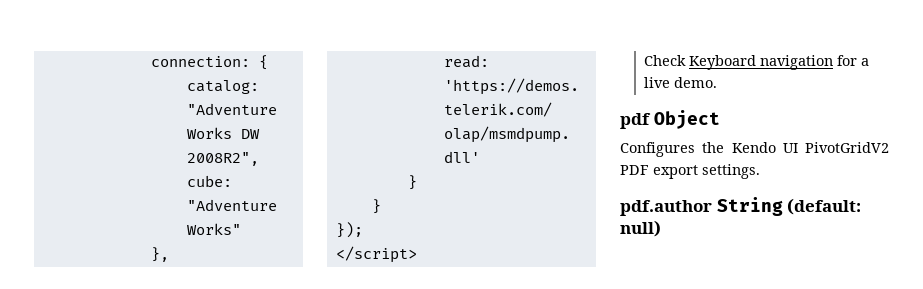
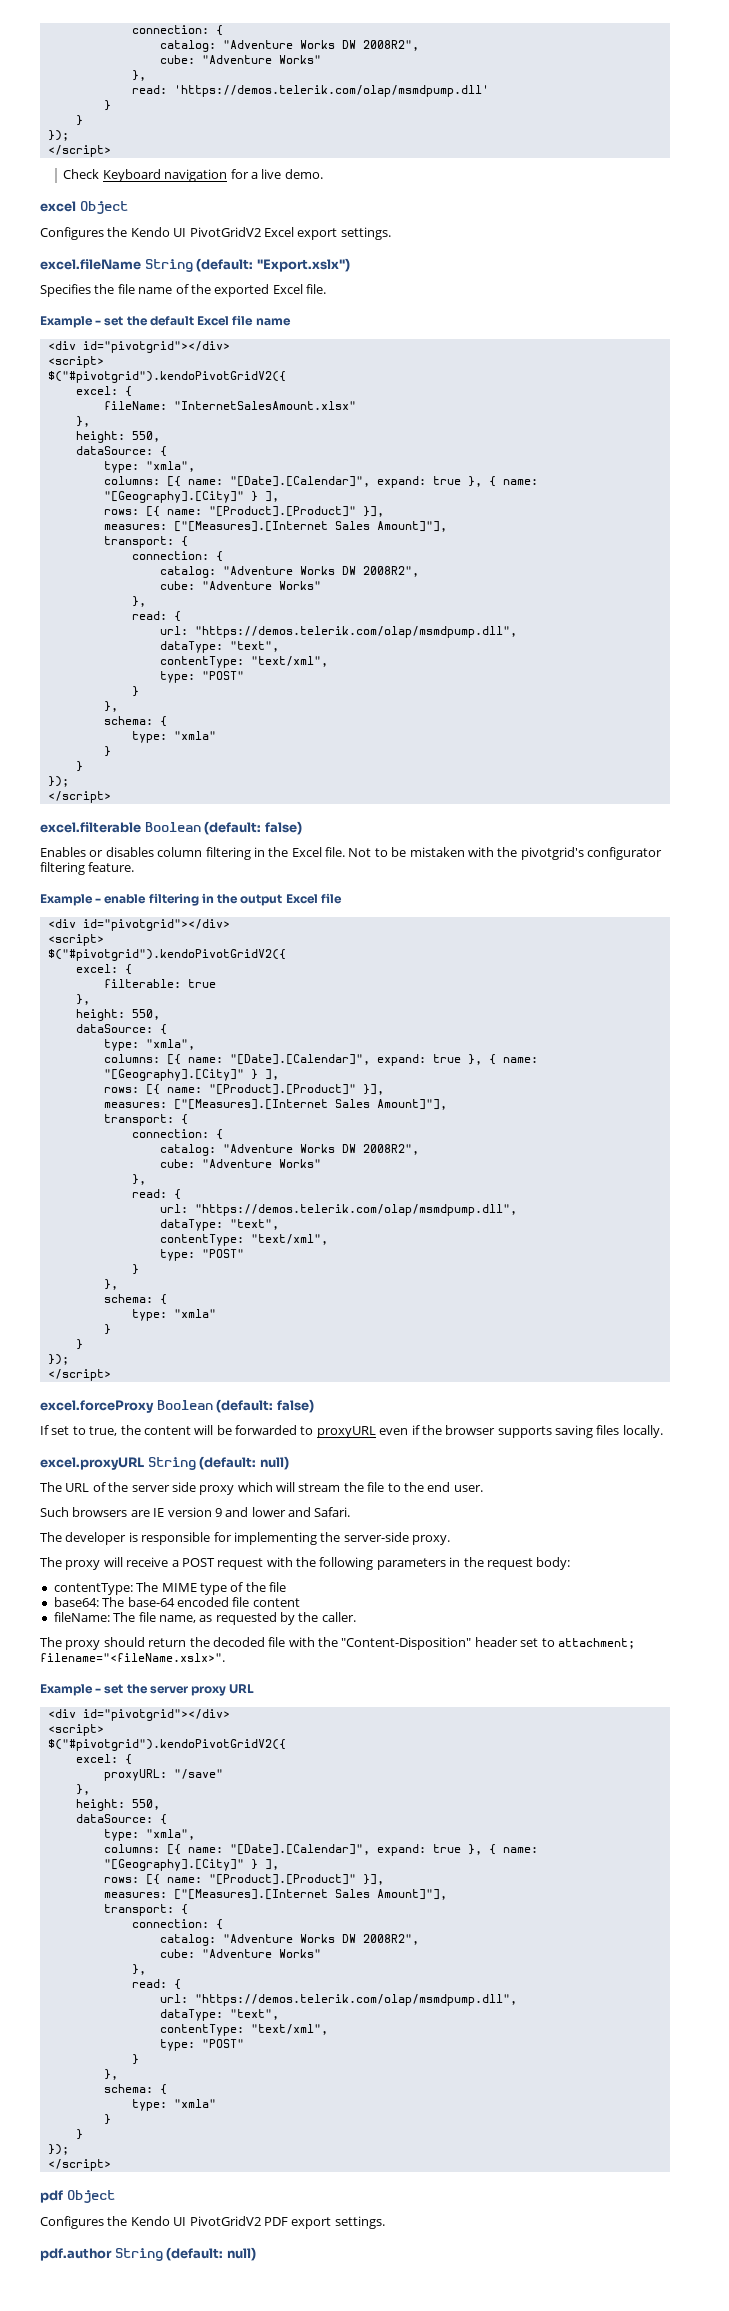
(718, 82) none -> [40,201,128,214] [40,227,391,240] [40,258,350,272] [40,284,326,297] [40,315,291,328] [47,341,230,353] [47,356,104,368] [47,371,286,383] [75,386,132,397] [103,401,356,410] [75,416,90,427] [75,431,160,443] [75,446,167,457] [103,461,195,473] [103,476,538,488] [103,491,279,503] [103,506,384,517] [103,521,447,532] [103,536,188,548] [131,551,223,562] [159,566,419,578] [159,581,321,590] [131,596,146,607] [131,611,181,622] [159,626,517,638] [159,641,279,653] [159,656,328,668] [159,671,244,683] [131,686,139,697] [103,701,118,712] [103,716,167,727] [131,731,216,743] [103,746,111,757] [75,761,83,772] [47,776,69,787] [47,791,111,803] [40,821,302,835] [40,847,662,860] [40,862,135,875] [40,893,342,906] [47,919,230,931] [47,934,104,946] [47,949,286,961] [75,964,132,975] [103,979,216,988] [75,994,90,1005] [75,1009,160,1021] [75,1024,167,1035] [103,1039,195,1051] [103,1054,538,1066] [103,1069,279,1081] [103,1084,384,1095] [103,1099,447,1110] [103,1114,188,1126] [131,1129,223,1140] [159,1144,419,1156] [159,1159,321,1168] [131,1174,146,1185] [131,1189,181,1200] [159,1204,517,1216] [159,1219,279,1231] [159,1234,328,1246] [159,1249,244,1261] [131,1264,139,1275] [103,1279,118,1290] [103,1294,167,1305] [131,1309,216,1321] [103,1324,111,1335] [75,1339,83,1350] [47,1354,69,1365] [47,1369,111,1381] [40,1399,314,1413] [40,1425,663,1438] [40,1456,289,1470] [40,1482,483,1495] [40,1507,351,1517] [40,1532,450,1545] [40,1557,571,1570] [53,1582,286,1595] [53,1597,300,1607] [53,1612,356,1625] [40,1637,635,1650] [40,1653,225,1662] [40,1684,255,1696] [47,1709,230,1721] [47,1724,104,1736] [47,1739,286,1751] [75,1754,132,1765] [103,1769,223,1781] [75,1784,90,1795] [75,1799,160,1811] [75,1814,167,1825] [103,1829,195,1841] [103,1844,538,1856] [103,1859,279,1871] [103,1874,384,1885] [103,1889,447,1900] [103,1904,188,1916] [131,1919,223,1930] [159,1934,419,1946] [159,1949,321,1958] [131,1964,146,1975] [131,1979,181,1990] [159,1994,517,2006] [159,2009,279,2021] [159,2024,328,2036] [159,2039,244,2051] [131,2054,139,2065] [103,2069,118,2080] [103,2084,167,2095] [131,2099,216,2111] [103,2114,111,2125] [75,2129,83,2140] [47,2144,69,2155] [47,2159,111,2171] // excel Object // Configures the Kendo UI PivotGridV2 Excel export settings. // excel.fileName String (default: "Export.xslx") // Specifies the file name of the exported Excel file. // Example - set the default Excel file name // <div id="pivotgrid"></div> // <script> // $("#pivotgrid").kendoPivotGridV2({ // excel: { // fileName: "InternetSalesAmount.xlsx" // }, // height: 550, // dataSource: { // type: "xmla", // columns: [{ name: "[Date].[Calendar]", expand: true }, { name: "[Geography].[City]" } ], // rows: [{ name: "[Product].[Product]" }], // measures: ["[Measures].[Internet Sales Amount]"], // transport: { // connection: { // catalog: "Adventure Works DW 2008R2", // cube: "Adventure Works" // }, // read: { // url: "https://demos.telerik.com/olap/msmdpump.dll", // dataType: "text", // contentType: "text/xml", // type: "POST" // } // }, // schema: { // type: "xmla" // } // } // }); // </script> // excel.filterable Boolean (default: false) // Enables or disables column filtering in the Excel file. Not to be mistaken with the pivotgrid's configurator filtering feature. // Example - enable filtering in the output Excel file // <div id="pivotgrid"></div> // <script> // $("#pivotgrid").kendoPivotGridV2({ // excel: { // filterable: true // }, // height: 550, // dataSource: { // type: "xmla", // columns: [{ name: "[Date].[Calendar]", expand: true }, { name: "[Geography].[City]" } ], // rows: [{ name: "[Product].[Product]" }], // measures: ["[Measures].[Internet Sales Amount]"], // transport: { // connection: { // catalog: "Adventure Works DW 2008R2", // cube: "Adventure Works" // }, // read: { // url: "https://demos.telerik.com/olap/msmdpump.dll", // dataType: "text", // contentType: "text/xml", // type: "POST" // } // }, // schema: { // type: "xmla" // } // } // }); // </script> // excel.forceProxy Boolean (default: false) // If set to true, the content will be forwarded to proxyURL even if the browser supports saving files locally. // excel.proxyURL String (default: null) // The URL of the server side proxy which will stream the file to the end user. // Such browsers are IE version 9 and lower and Safari. // The developer is responsible for implementing the server-side proxy. // The proxy will receive a POST request with the following parameters in the request body: // contentType: The MIME type of the file // base64: The base-64 encoded file content // fileName: The file name, as requested by the caller. // The proxy should return the decoded file with the "Content-Disposition" header set to attachment; filename="<fileName.xslx>". // Example - set the server proxy URL // <div id="pivotgrid"></div> // <script> // $("#pivotgrid").kendoPivotGridV2({ // excel: { // proxyURL: "/save" // }, // height: 550, // dataSource: { // type: "xmla", // columns: [{ name: "[Date].[Calendar]", expand: true }, { name: "[Geography].[City]" } ], // rows: [{ name: "[Product].[Product]" }], // measures: ["[Measures].[Internet Sales Amount]"], // transport: { // connection: { // catalog: "Adventure Works DW 2008R2", // cube: "Adventure Works" // }, // read: { // url: "https://demos.telerik.com/olap/msmdpump.dll", // dataType: "text", // contentType: "text/xml", // type: "POST" // } // }, // schema: { // type: "xmla" // } // } // }); // </script>

